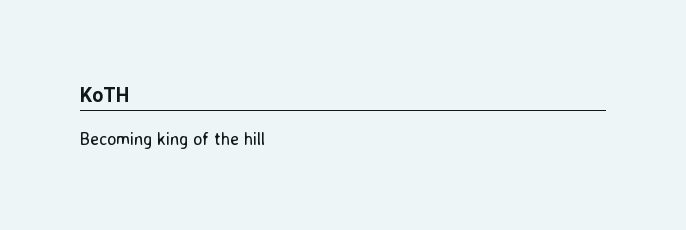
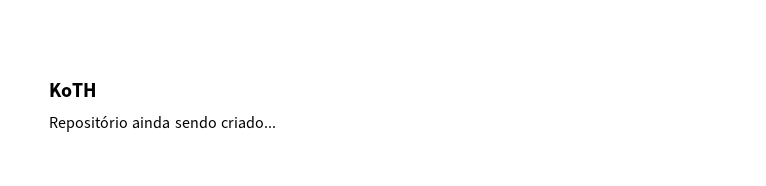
[80,132,265,149] Becoming king of the hill -> [49,116,276,132] Repositório ainda sendo criado...

